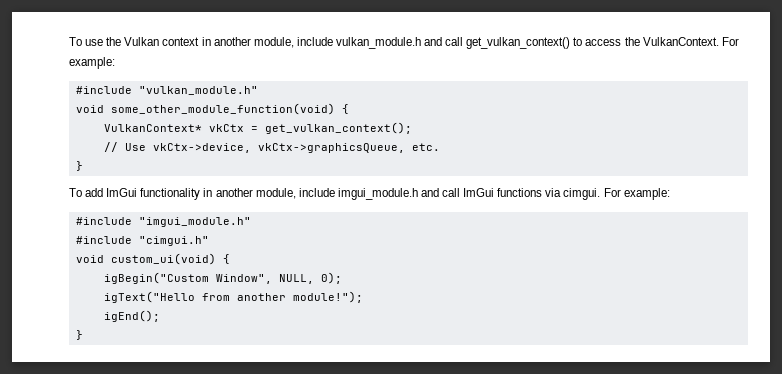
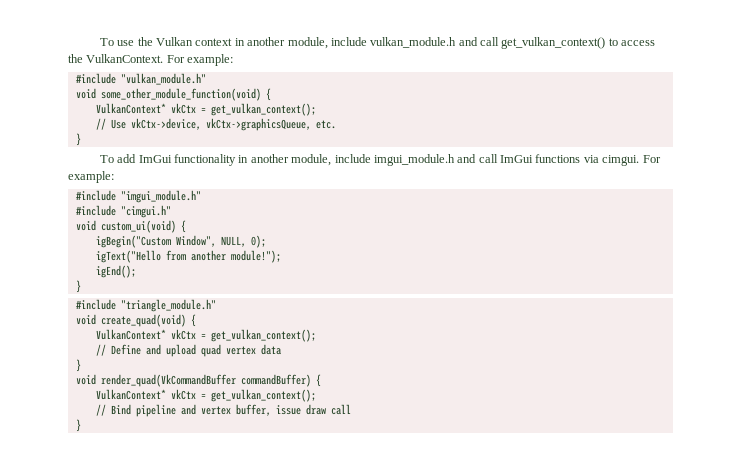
(83, 335) none -> [75,299,216,312] [75,314,196,327] [95,329,316,342] [95,344,281,357] [75,359,81,372] [75,374,321,387] [95,389,316,402] [95,404,351,417] [75,419,81,432] // #include "triangle_module.h" // void create_quad(void) { // VulkanContext* vkCtx = get_vulkan_context(); // // Define and upload quad vertex data // } // void render_quad(VkCommandBuffer commandBuffer) { // VulkanContext* vkCtx = get_vulkan_context(); // // Bind pipeline and vertex buffer, issue draw call // }

